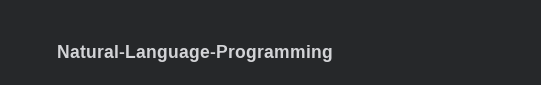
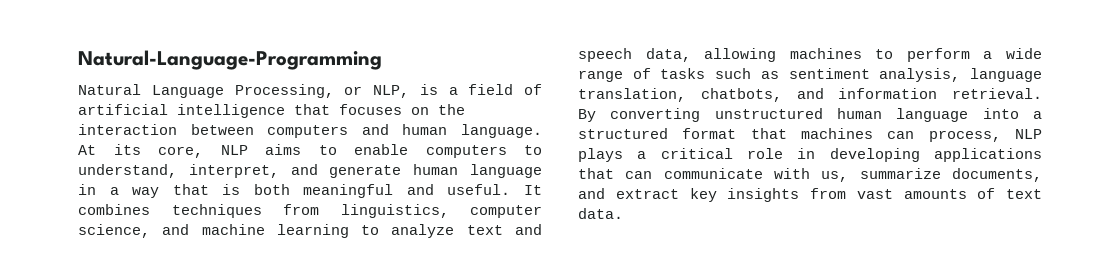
(333, 53) none -> [78,84,542,98] [78,104,465,118] [78,124,542,138] [78,144,542,158] [78,164,542,178] [78,184,542,198] [78,204,542,218] [78,224,542,238] [578,48,1042,62] [578,68,1042,82] [578,88,1042,102] [578,108,1042,122] [578,128,1042,142] [578,148,1042,162] [578,168,1042,182] [578,188,1042,202] [578,208,623,219] // Natural Language Processing, or NLP, is a field of artificial intelligence that focuses on the interaction between computers and human language. At its core, NLP aims to enable computers to understand, interpret, and generate human language in a way that is both meaningful and useful. It combines techniques from linguistics, computer science, and machine learning to analyze text and speech data, allowing machines to perform a wide range of tasks such as sentiment analysis, language translation, chatbots, and information retrieval. By converting unstructured human language into a structured format that machines can process, NLP plays a critical role in developing applications that can communicate with us, summarize documents, and extract key insights from vast amounts of text data.

